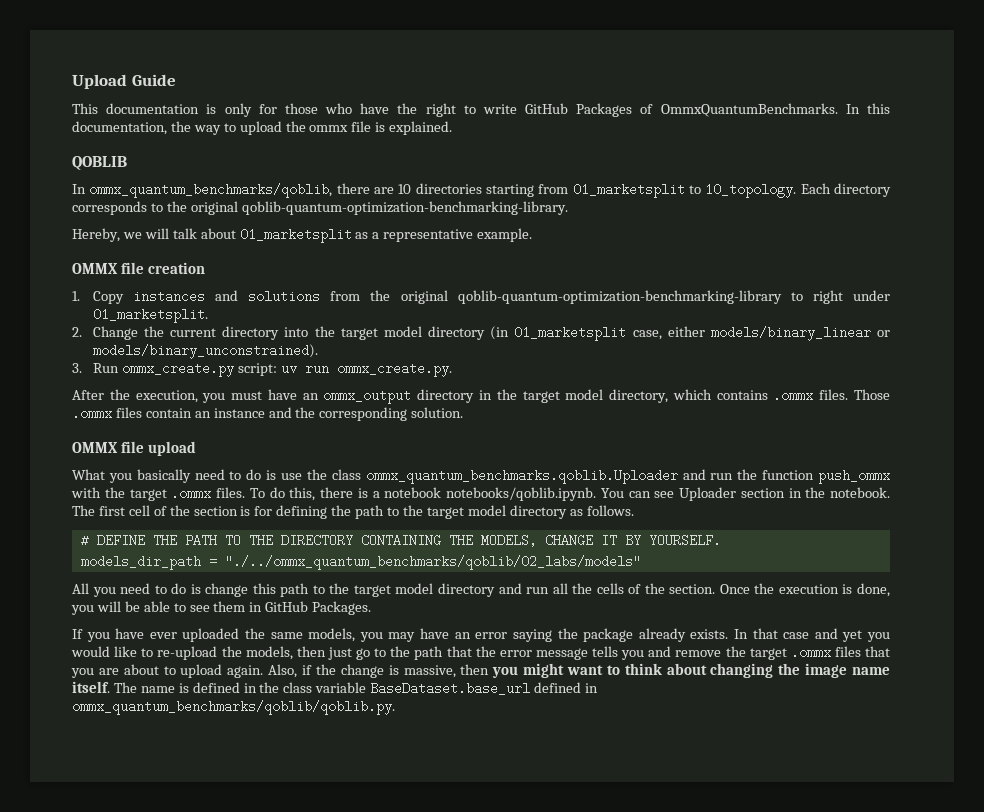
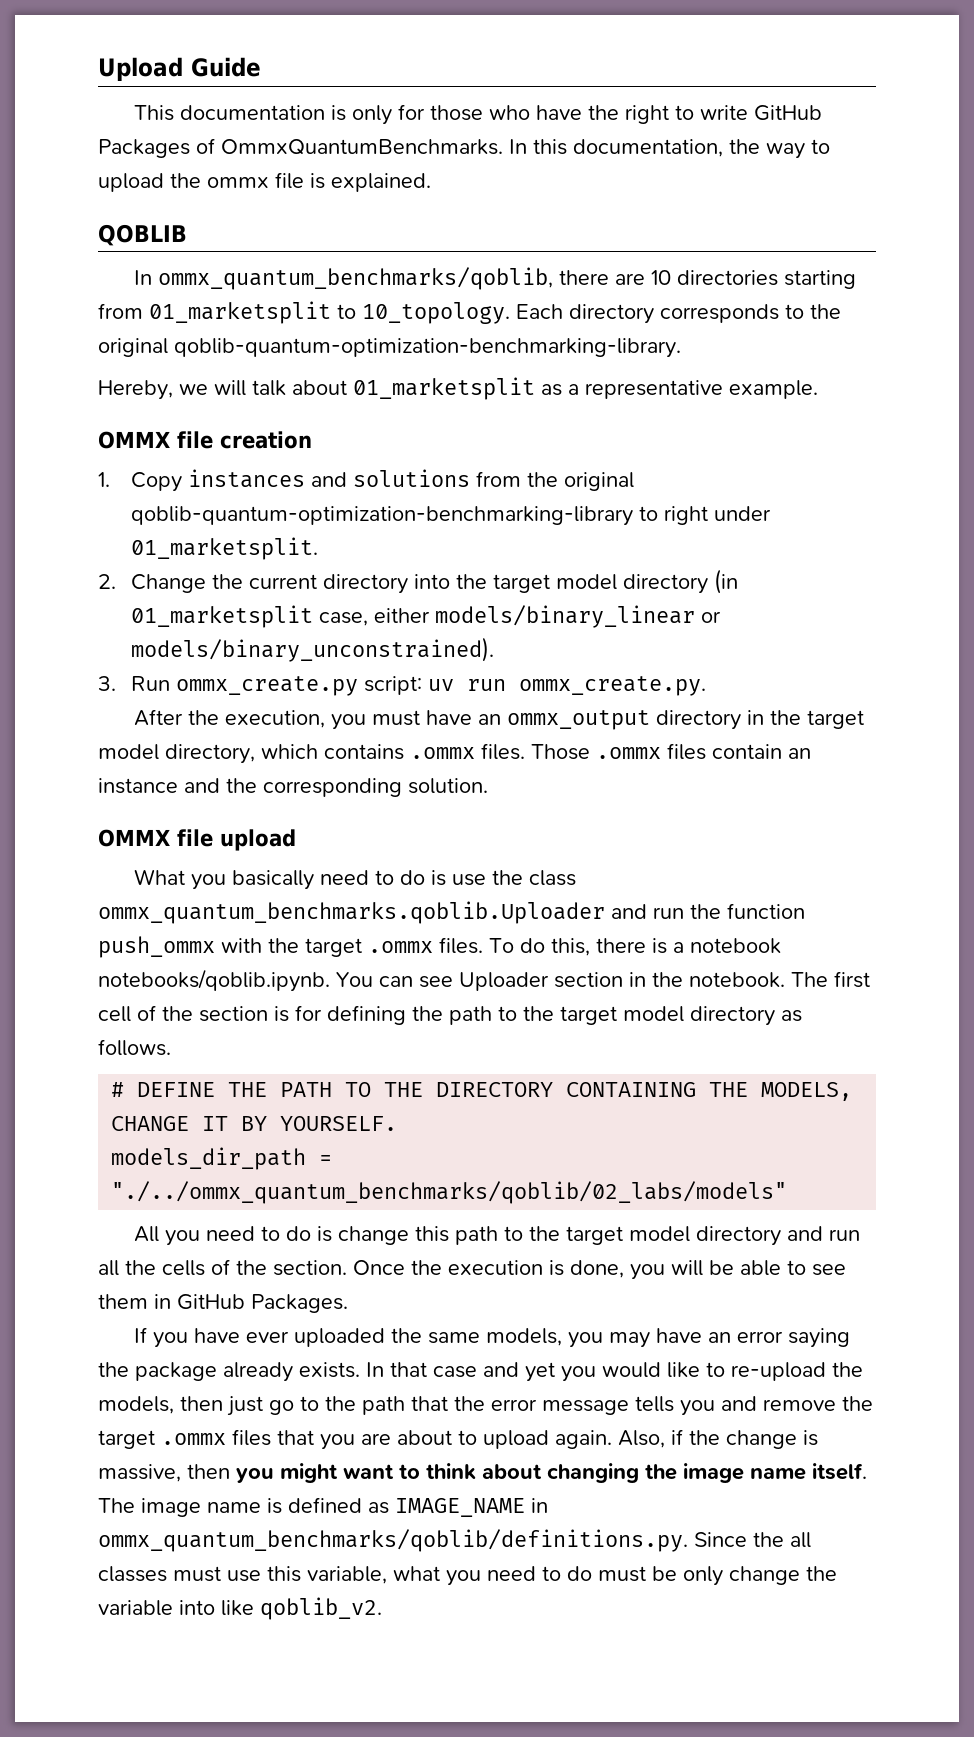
(137, 687) none -> [141,1498,201,1517] image
[243,682,599,695] [72,700,395,715] in the class variable BaseDataset.base_url defined in ommx_quantum_benchmarks/qoblib/qoblib.py. -> [368,1498,548,1517] [98,1529,811,1552] [98,1566,837,1586] [98,1597,382,1620] as IMAGE_NAME in ommx_quantum_benchmarks/qoblib/definitions.py. Since the all classes must use this variable, what you need to do must be only change the variable into like qoblib_v2.

